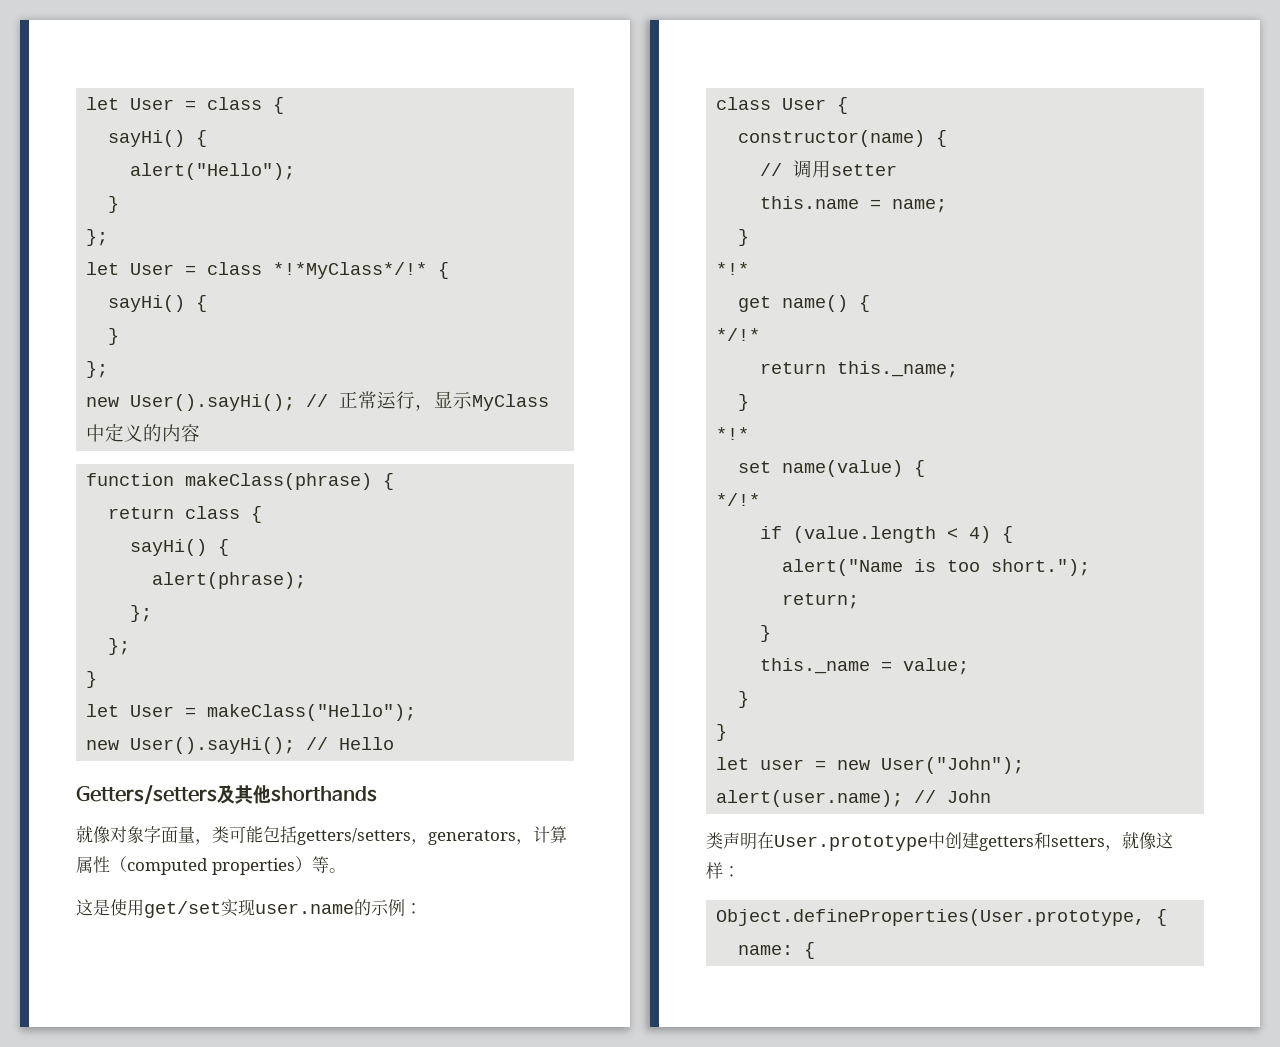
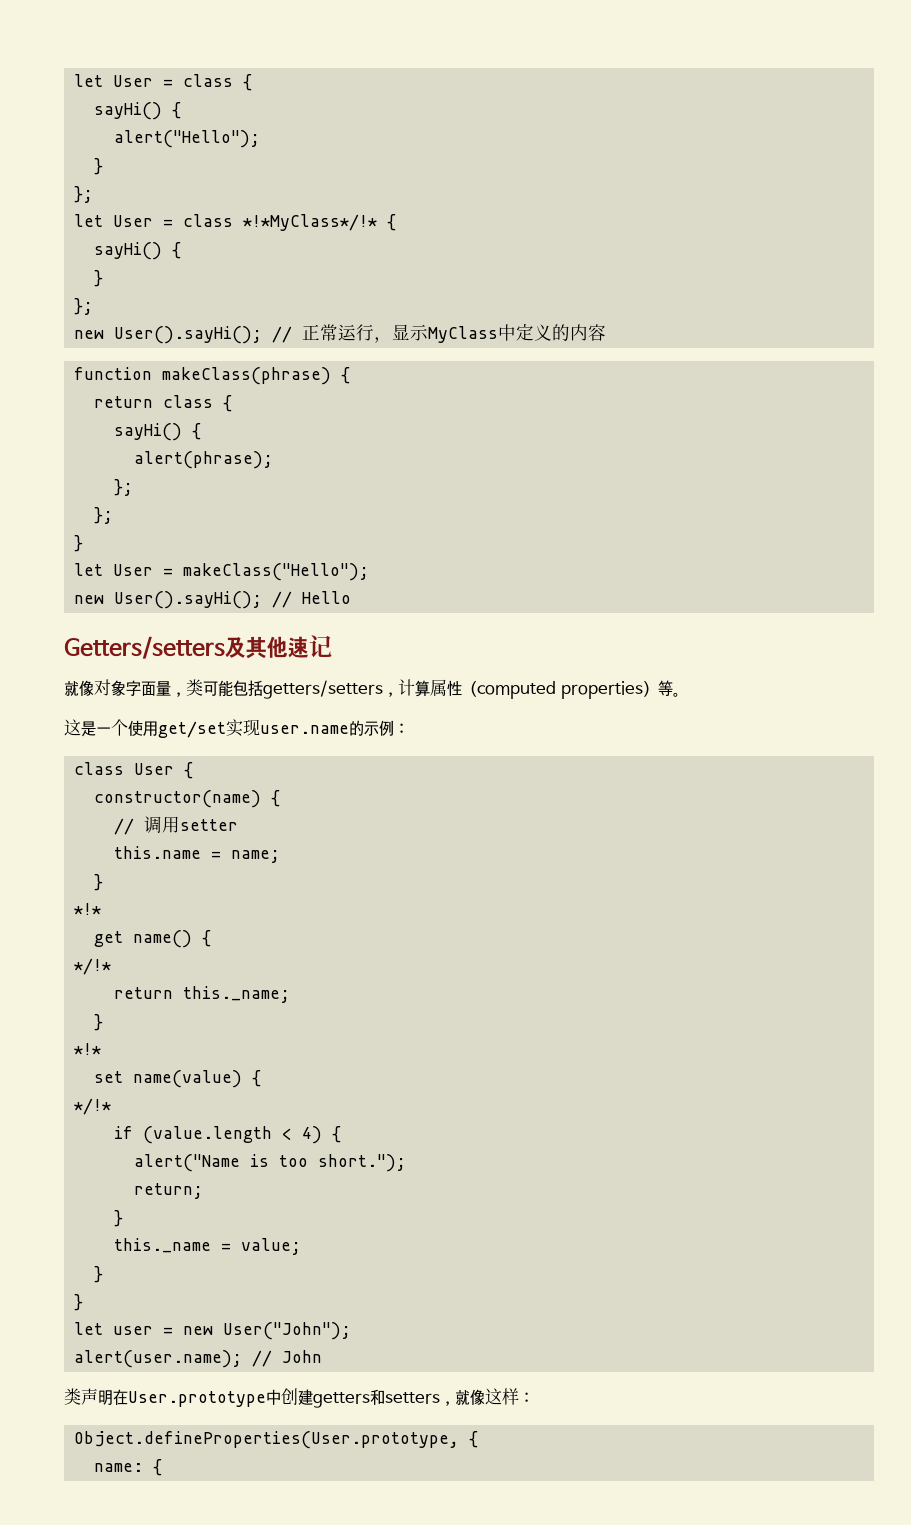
[271,786,377,802] shorthands -> [288,635,332,658] 速记
[428,830,533,845] generators， -> (398, 694) none
(110, 907) none -> [96,719,128,736] 一个

